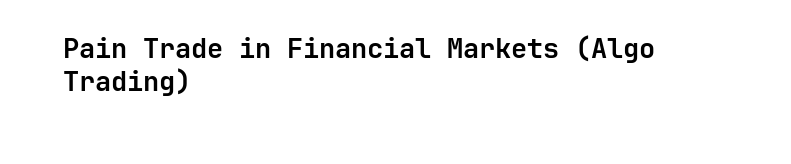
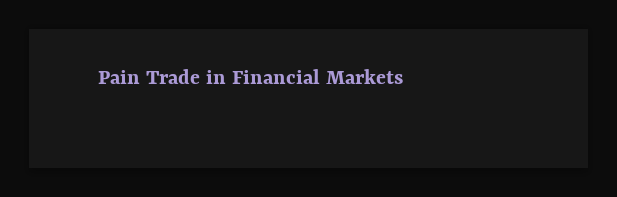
[575,35,655,63] [63,68,191,96] (Algo Trading) -> (404, 76) none

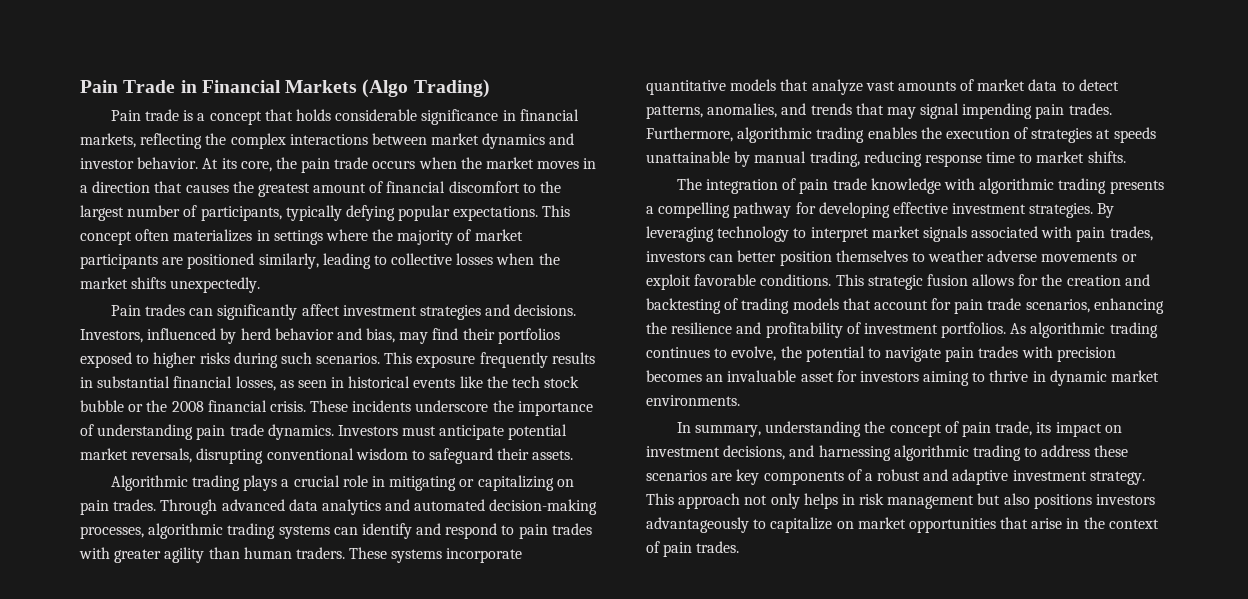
(404, 76) none -> [362,79,490,98] [110,109,579,125] [80,133,575,149] [80,157,597,173] [80,181,562,197] [80,205,571,221] [80,229,523,245] [80,253,560,269] [80,277,261,293] [110,304,577,320] [80,328,560,344] [80,352,595,368] [80,376,580,391] [80,400,593,416] [80,424,568,440] [80,448,574,464] [110,475,574,491] [80,499,598,515] [80,523,592,539] [79,547,523,563] [646,79,1119,95] [646,103,1112,119] [646,127,1156,143] [646,151,1126,167] [676,178,1164,194] [646,202,1115,218] [646,226,1153,242] [646,250,1137,266] [646,274,1150,290] [646,298,1164,314] [646,322,1158,338] [646,346,1116,362] [646,370,1160,386] [646,395,740,406] [676,421,1122,437] [646,445,1129,461] [646,469,1145,485] [646,493,1156,509] [646,517,1159,533] [646,541,740,557] (Algo Trading) // Pain trade is a concept that holds considerable significance in financial markets, reflecting the complex interactions between market dynamics and investor behavior. At its core, the pain trade occurs when the market moves in a direction that causes the greatest amount of financial discomfort to the largest number of participants, typically defying popular expectations. This concept often materializes in settings where the majority of market participants are positioned similarly, leading to collective losses when the market shifts unexpectedly. // Pain trades can significantly affect investment strategies and decisions. Investors, influenced by herd behavior and bias, may find their portfolios exposed to higher risks during such scenarios. This exposure frequently results in substantial financial losses, as seen in historical events like the tech stock bubble or the 2008 financial crisis. These incidents underscore the importance of understanding pain trade dynamics. Investors must anticipate potential market reversals, disrupting conventional wisdom to safeguard their assets. // Algorithmic trading plays a crucial role in mitigating or capitalizing on pain trades. Through advanced data analytics and automated decision-making processes, algorithmic trading systems can identify and respond to pain trades with greater agility than human traders. These systems incorporate quantitative models that analyze vast amounts of market data to detect patterns, anomalies, and trends that may signal impending pain trades. Furthermore, algorithmic trading enables the execution of strategies at speeds unattainable by manual trading, reducing response time to market shifts. // The integration of pain trade knowledge with algorithmic trading presents a compelling pathway for developing effective investment strategies. By leveraging technology to interpret market signals associated with pain trades, investors can better position themselves to weather adverse movements or exploit favorable conditions. This strategic fusion allows for the creation and backtesting of trading models that account for pain trade scenarios, enhancing the resilience and profitability of investment portfolios. As algorithmic trading continues to evolve, the potential to navigate pain trades with precision becomes an invaluable asset for investors aiming to thrive in dynamic market environments. // In summary, understanding the concept of pain trade, its impact on investment decisions, and harnessing algorithmic trading to address these scenarios are key components of a robust and adaptive investment strategy. This approach not only helps in risk management but also positions investors advantageously to capitalize on market opportunities that arise in the context of pain trades.

